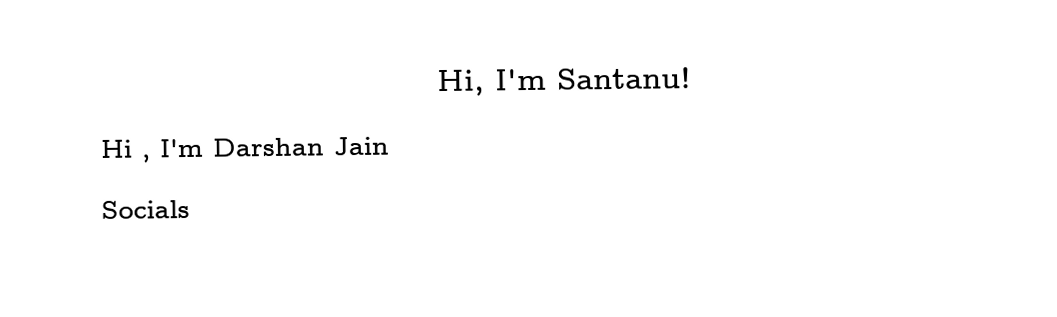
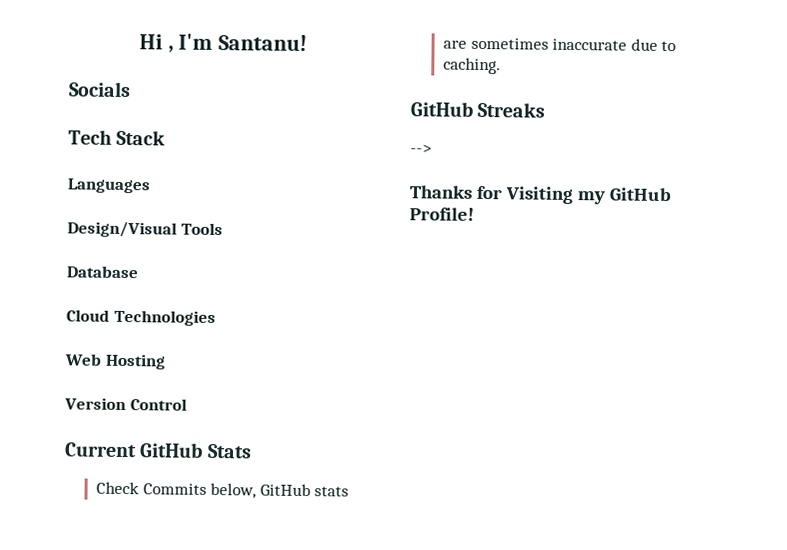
[435,69,485,97] Hi, -> [138,34,174,53] Hi ,
[100,136,389,163] [101,199,190,219] Hi , I'm Darshan Jain // Socials -> [68,81,131,98] [68,129,166,146] [67,178,151,194] [67,221,223,238] [66,265,139,279] [66,309,216,327] [64,353,166,370] [64,397,187,411] [64,442,252,459] [95,481,350,499] [442,37,677,52] [442,57,501,75] [410,101,546,118] [410,144,432,154] [409,185,671,205] [409,207,474,221] Socials // Tech Stack // Languages // Design/Visual Tools // Database // Cloud Technologies // Web Hosting // Version Control // Current GitHub Stats // Check Commits below, GitHub stats are sometimes inaccurate due to caching. // GitHub Streaks // --> // Thanks for Visiting my GitHub Profile!

